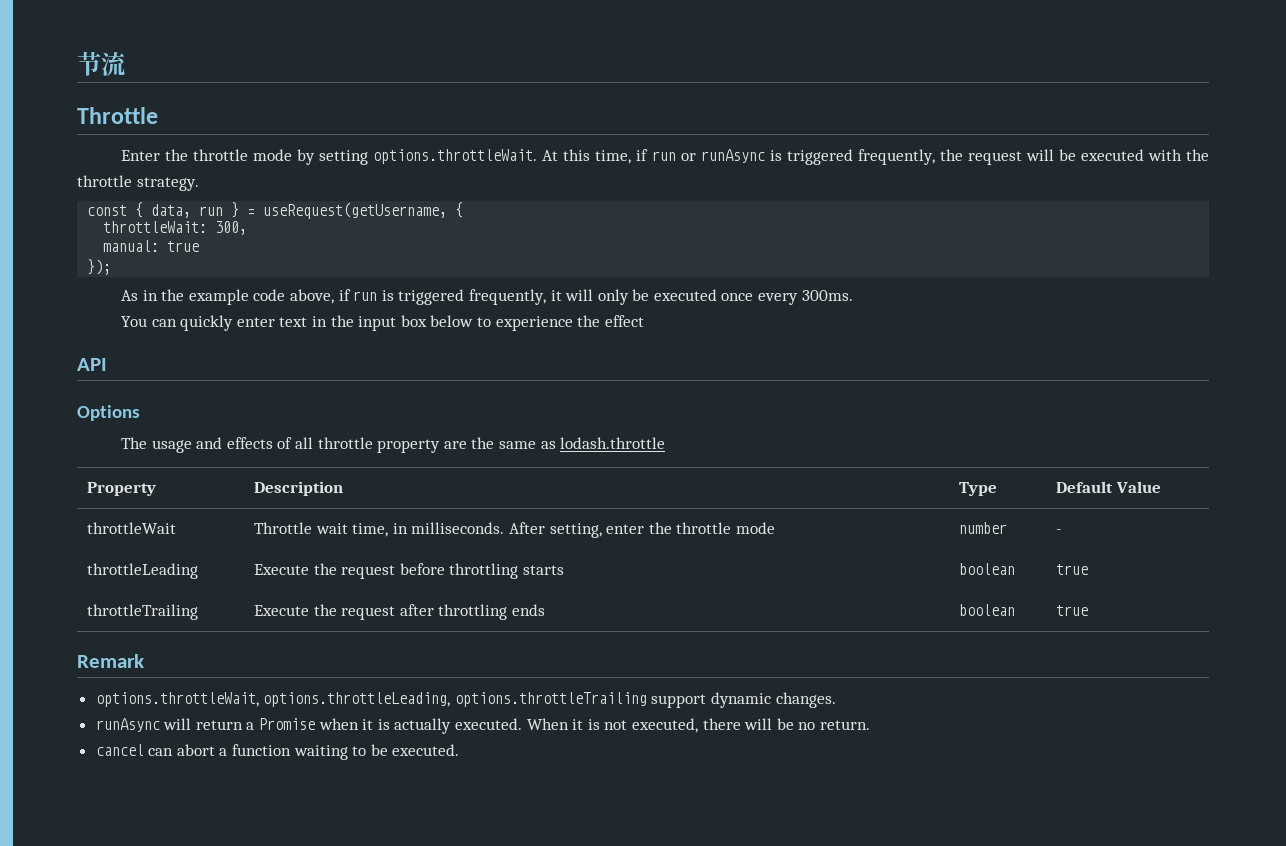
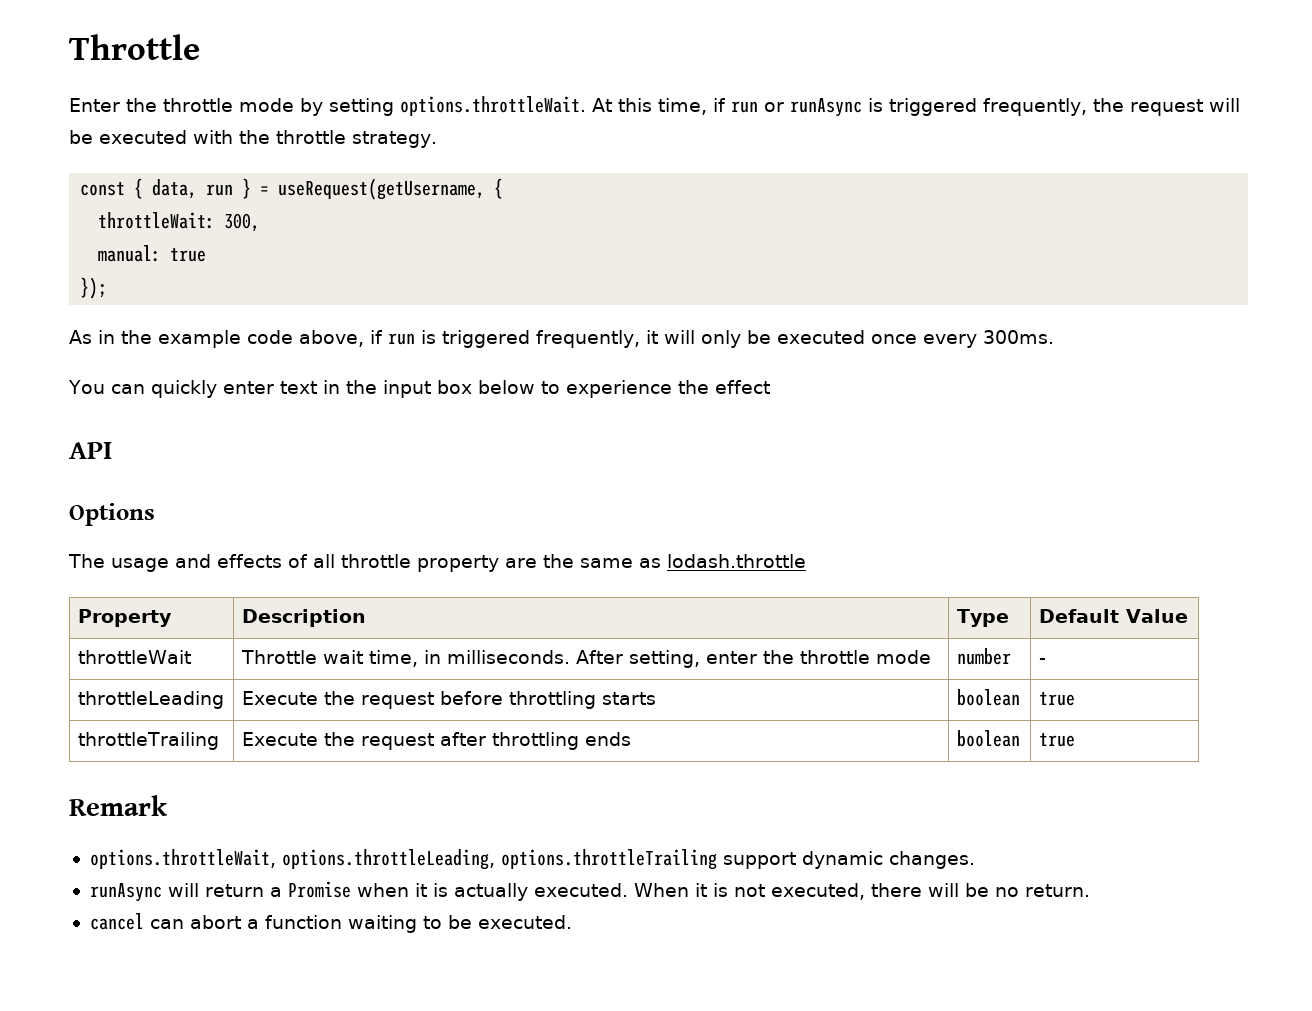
[77,51,126,76] 节流 // -> (69, 47) none

